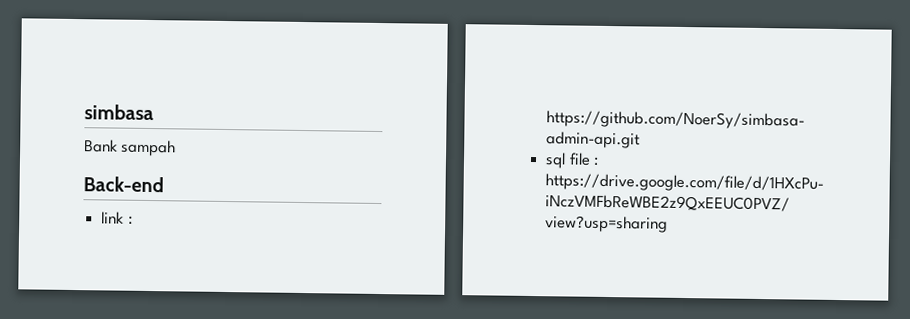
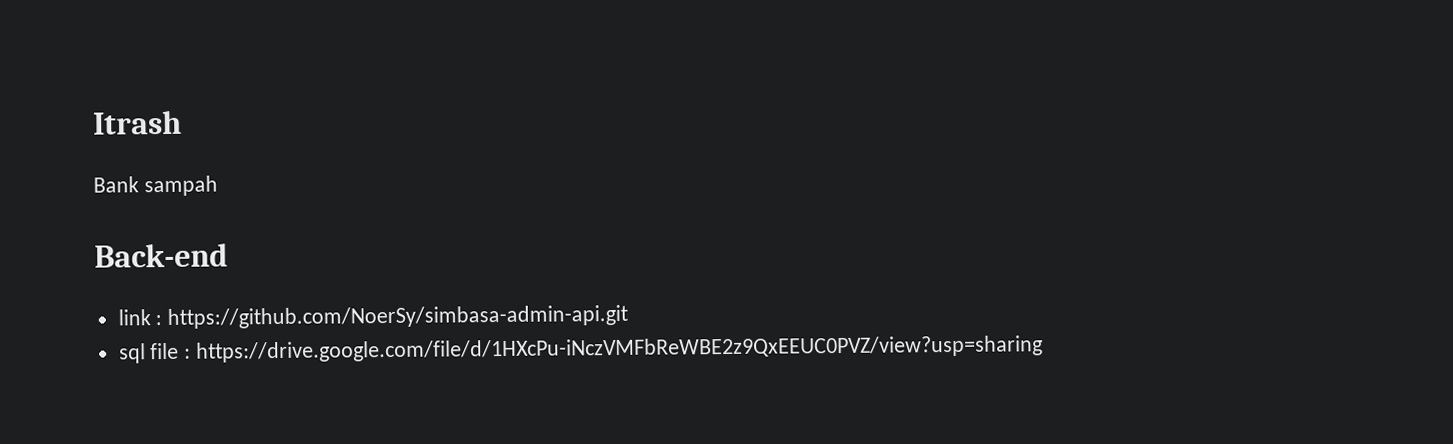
[84,104,154,121] simbasa -> [92,110,182,135] Itrash

